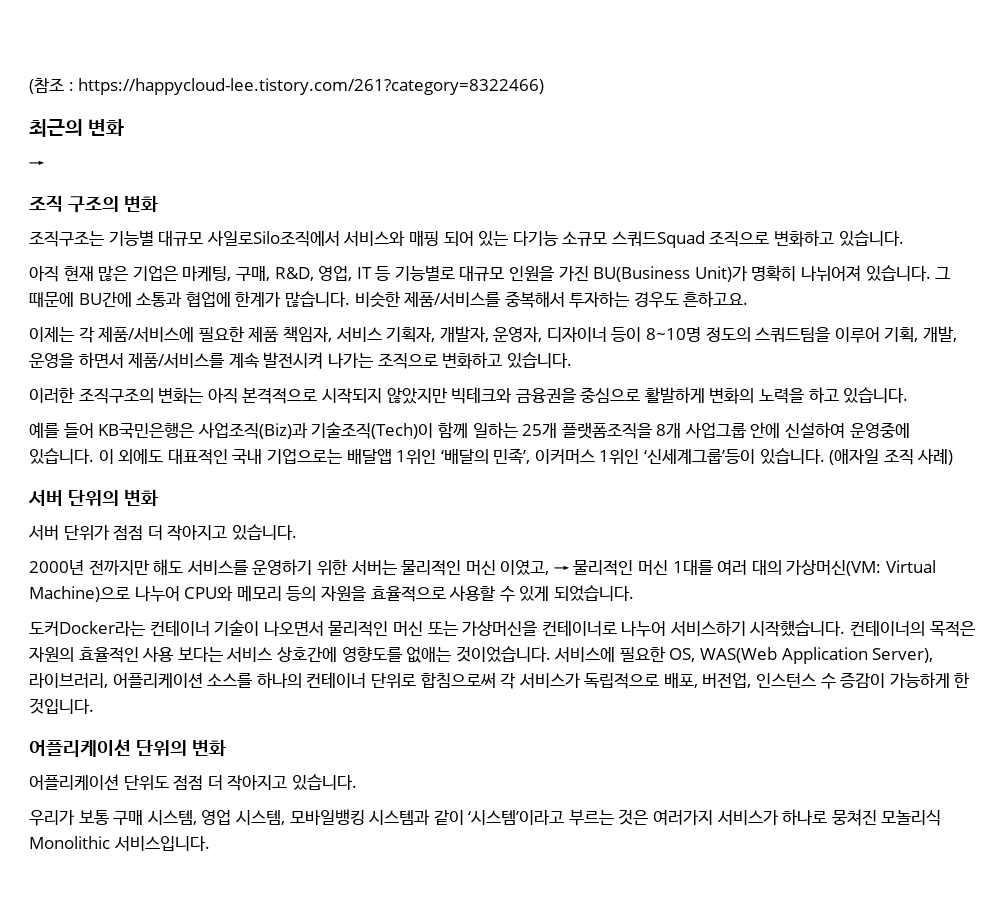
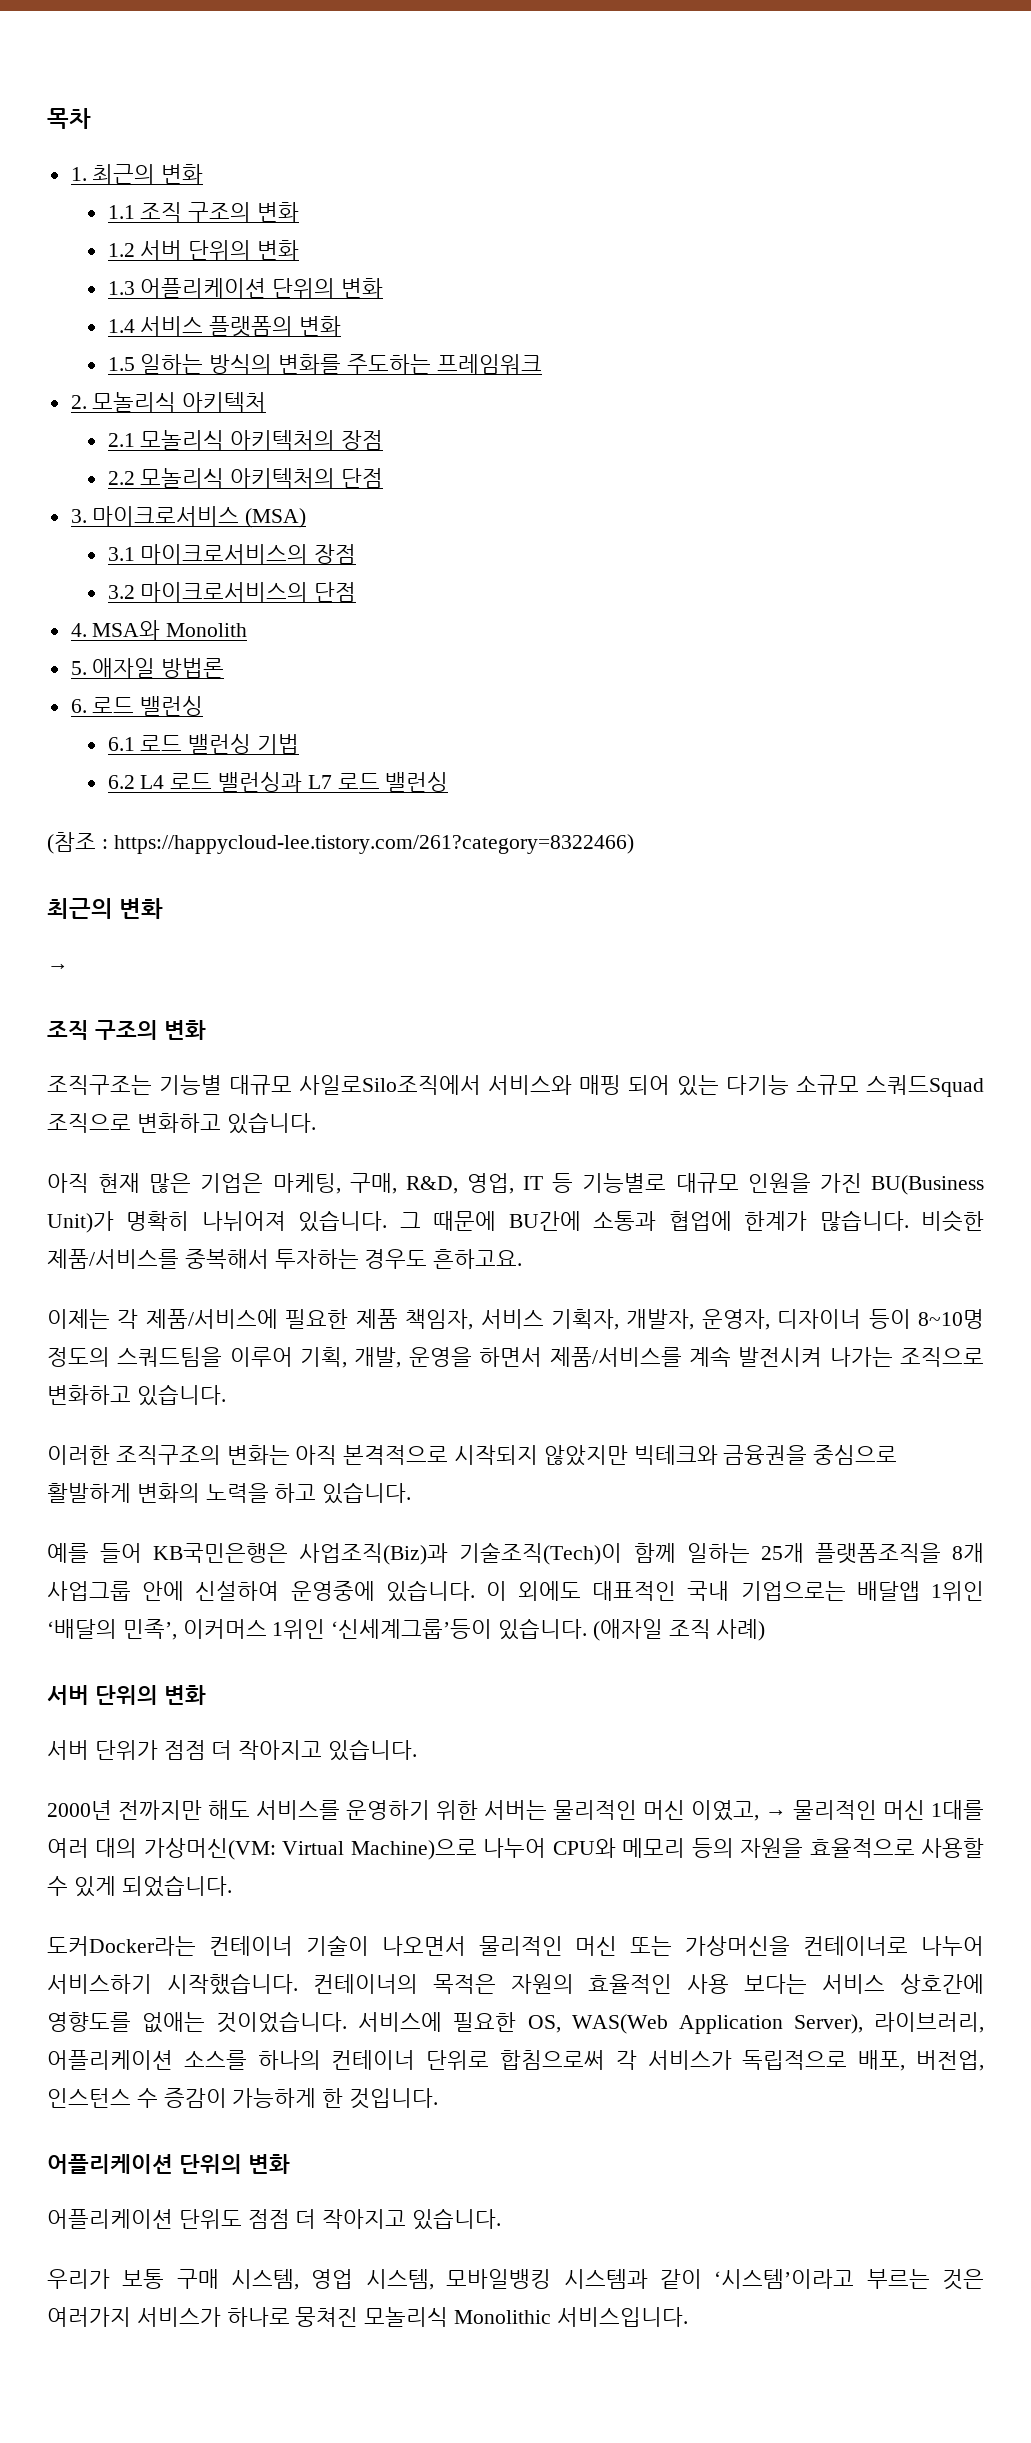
(29, 86) none -> [47,108,91,129] [70,164,204,184] [107,202,300,222] [107,240,300,260] [107,278,384,298] [107,316,342,337] [107,354,542,374] [70,392,267,412] [107,430,384,450] [107,468,384,488] [70,506,307,528] [107,544,357,564] [107,582,357,602] [70,620,248,640] [70,658,225,678] [70,696,204,716] [107,734,300,754] [107,772,449,792] 목차 // 1. 최근의 변화 // 1.1 조직 구조의 변화 // 1.2 서버 단위의 변화 // 1.3 어플리케이션 단위의 변화 // 1.4 서비스 플랫폼의 변화 // 1.5 일하는 방식의 변화를 주도하는 프레임워크 // 2. 모놀리식 아키텍처 // 2.1 모놀리식 아키텍처의 장점 // 2.2 모놀리식 아키텍처의 단점 // 3. 마이크로서비스 (MSA) // 3.1 마이크로서비스의 장점 // 3.2 마이크로서비스의 단점 // 4. MSA와 Monolith // 5. 애자일 방법론 // 6. 로드 밸런싱 // 6.1 로드 밸런싱 기법 // 6.2 L4 로드 밸런싱과 L7 로드 밸런싱 //

